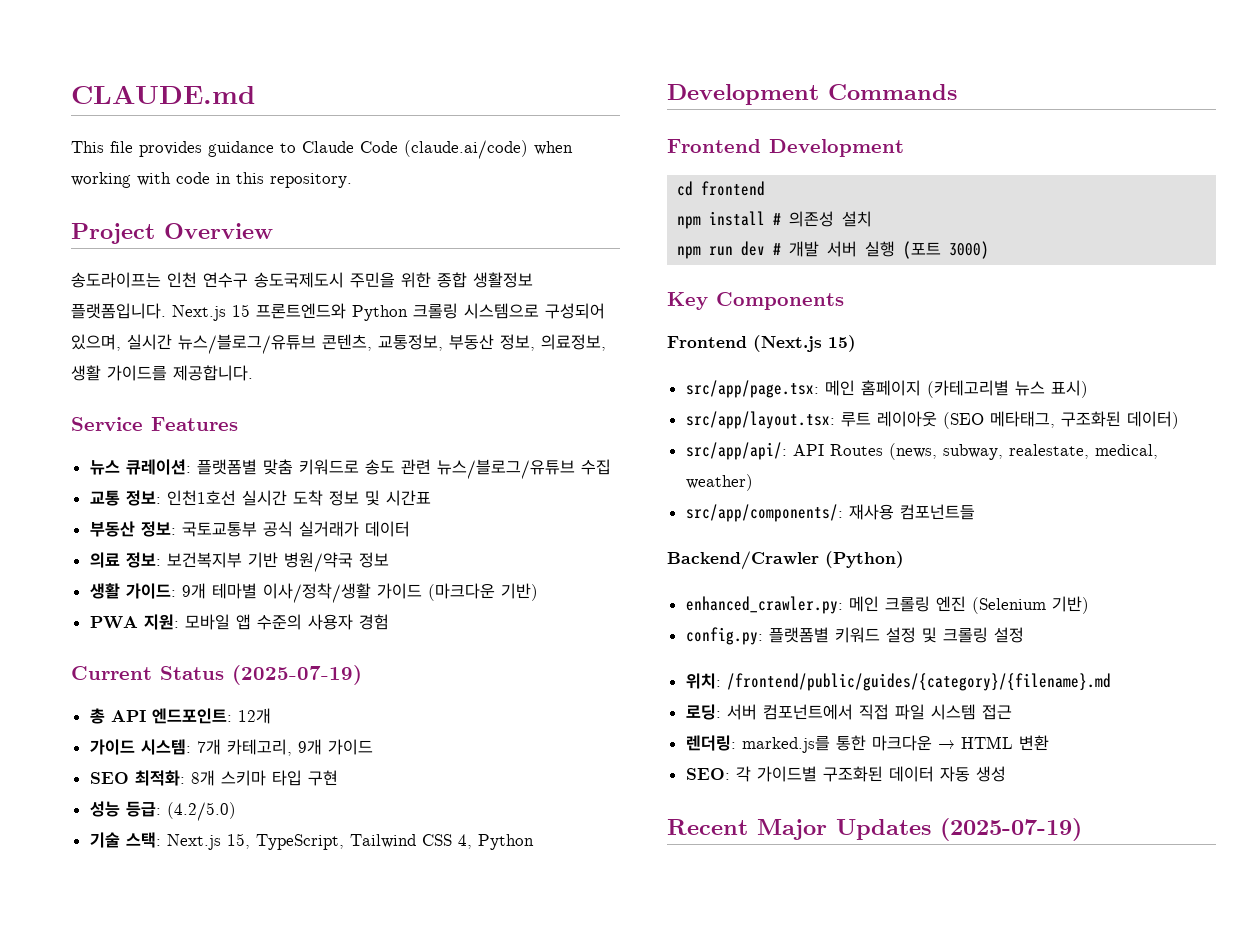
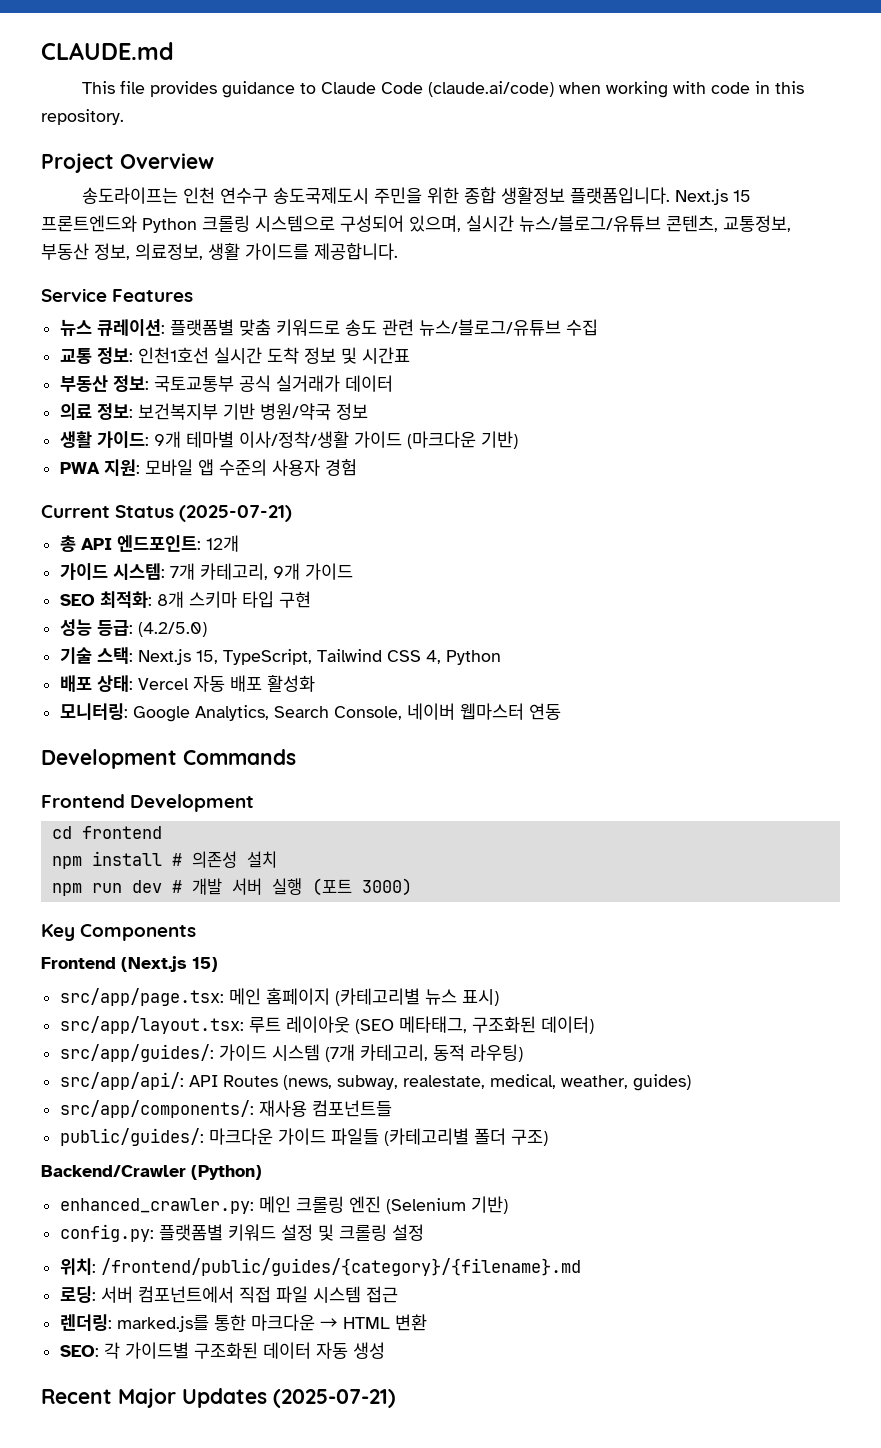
[232,665,362,685] (2025-07-19) -> [179,505,293,522] (2025-07-21)
(534, 842) none -> [60,675,316,692] [60,703,562,722] // 배포 상태: Vercel 자동 배포 활성화 // 모니터링: Google Analytics, Search Console, 네이버 웹마스터 연동
(1179, 420) none -> [60,1044,524,1062] // src/app/guides/: 가이드 시스템 (7개 카테고리, 동적 라우팅)
[685,474,753,491] weather) -> [561,1074,692,1091] weather, guides)
(975, 512) none -> [60,1128,549,1146] // public/guides/: 마크다운 가이드 파일들 (카테고리별 폴더 구조)
[940,818,1082,841] (2025-07-19) -> [273,1389,396,1408] (2025-07-21)

